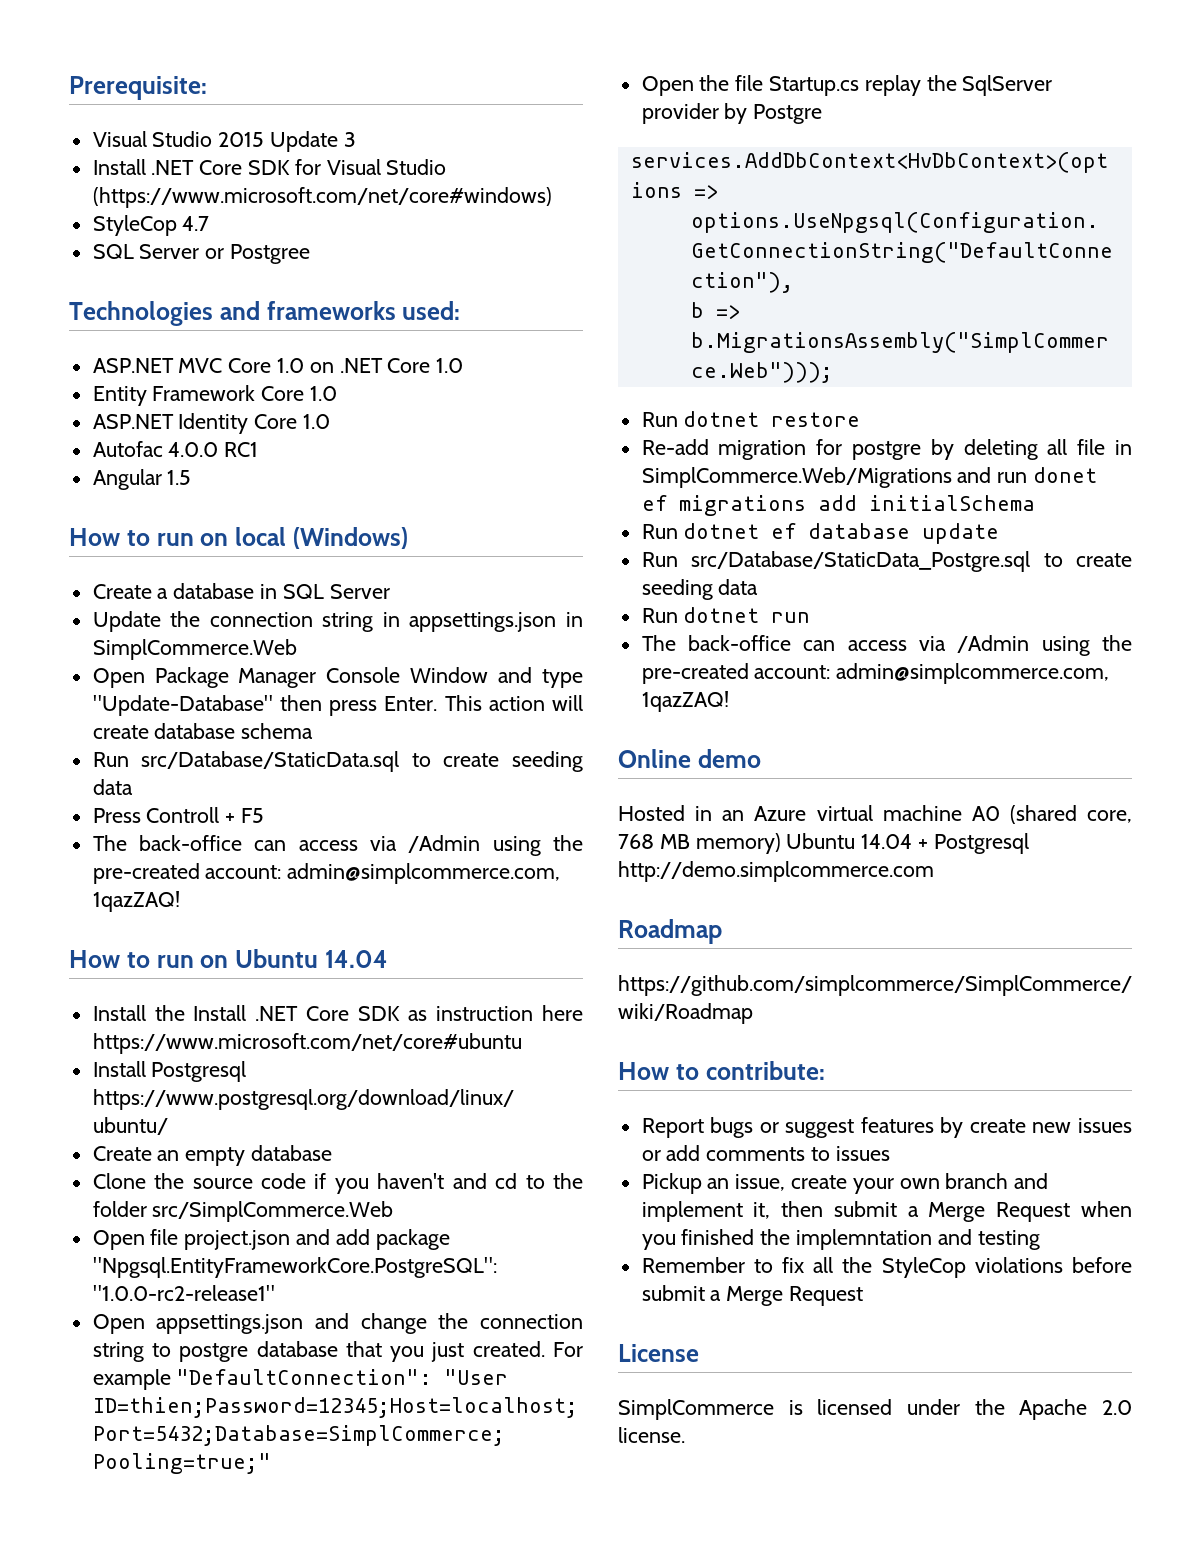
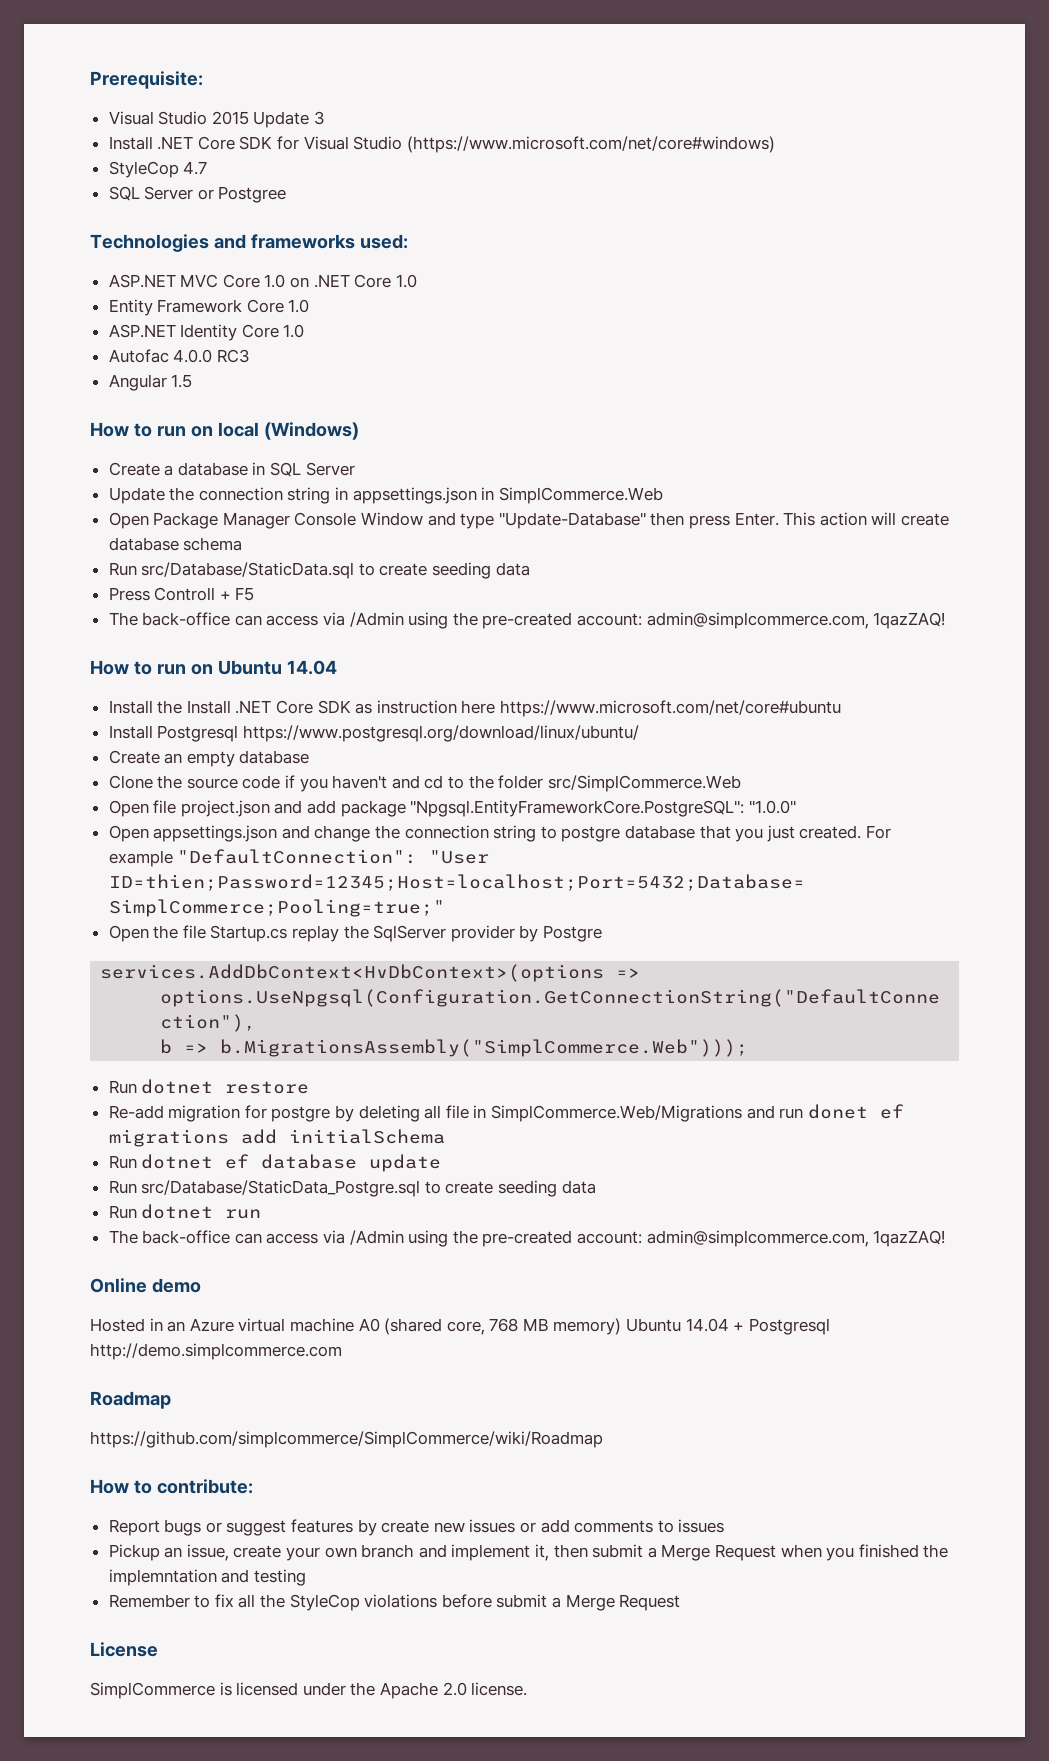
[224,442,259,457] RC1 -> [216,349,250,363] RC3
[92,1285,275,1301] "1.0.0-rc2-release1" -> [748,800,796,814] "1.0.0"

